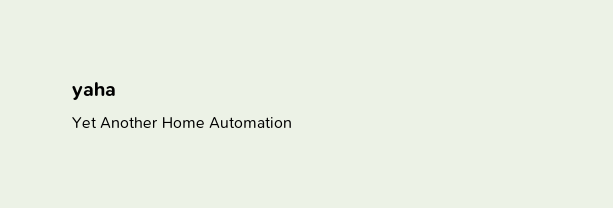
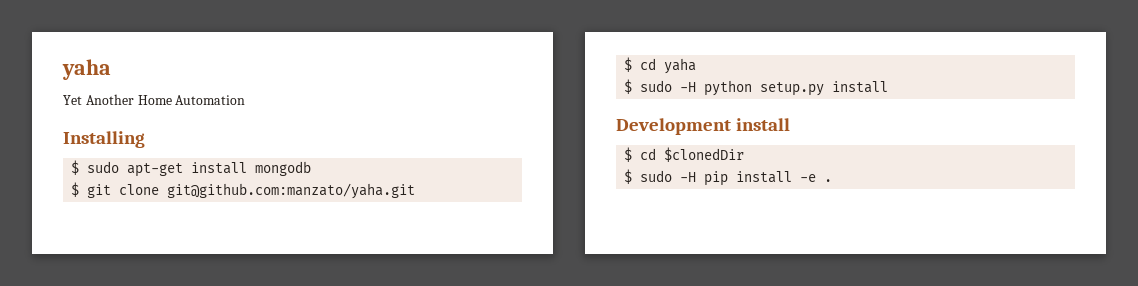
(292, 123) none -> [63,131,145,148] [71,160,312,177] [71,182,416,199] [624,57,697,74] [624,79,889,96] [616,118,791,135] [624,147,745,162] [624,169,833,186] // Installing // $ sudo apt-get install mongodb // $ git clone git@github.com:manzato/yaha.git // $ cd yaha // $ sudo -H python setup.py install // Development install // $ cd $clonedDir // $ sudo -H pip install -e .

